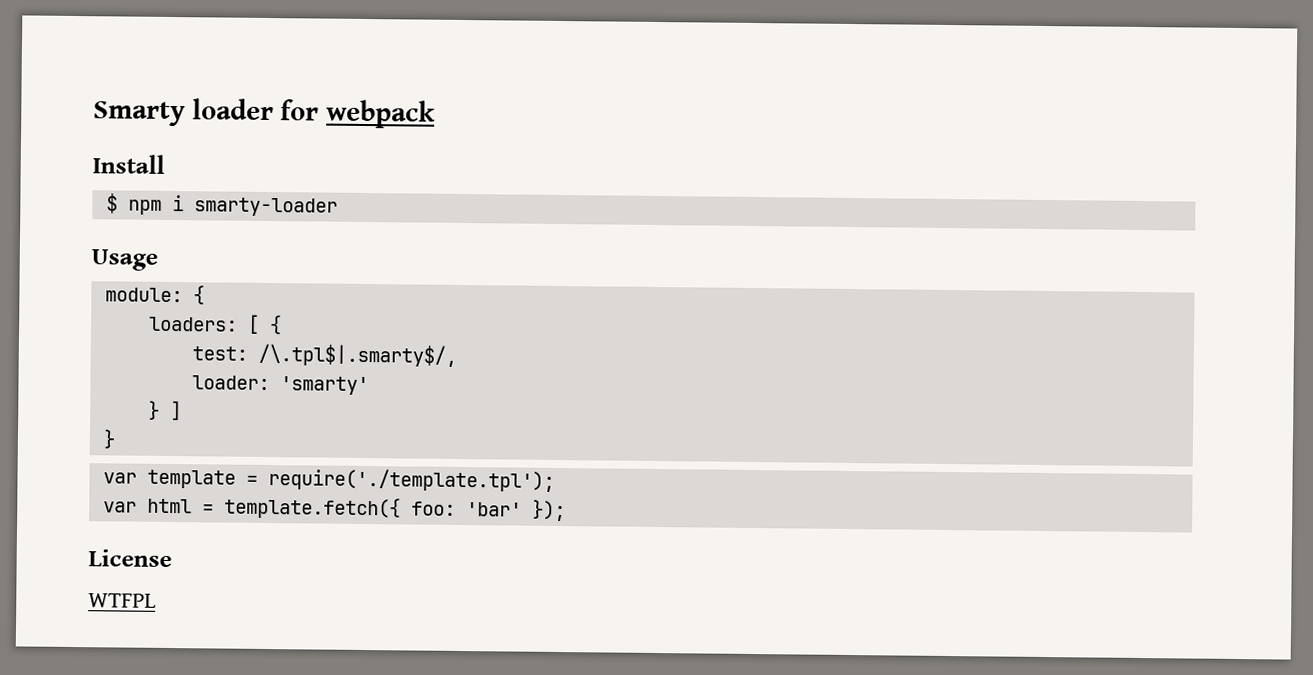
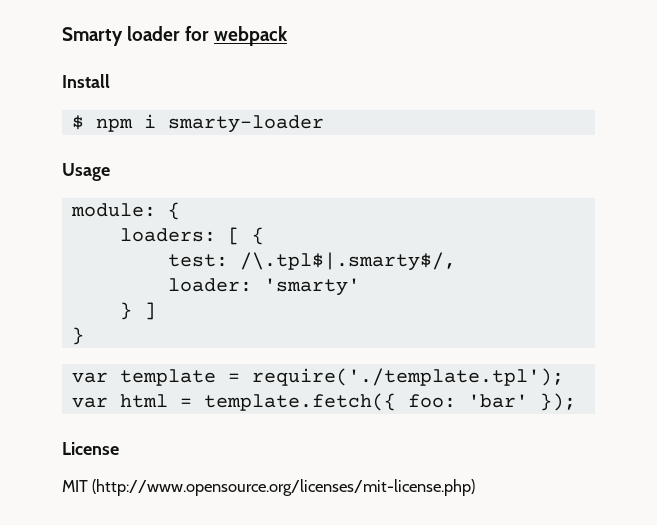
[88,593,156,608] WTFPL -> [62,479,476,496] MIT (http://www.opensource.org/licenses/mit-license.php)

